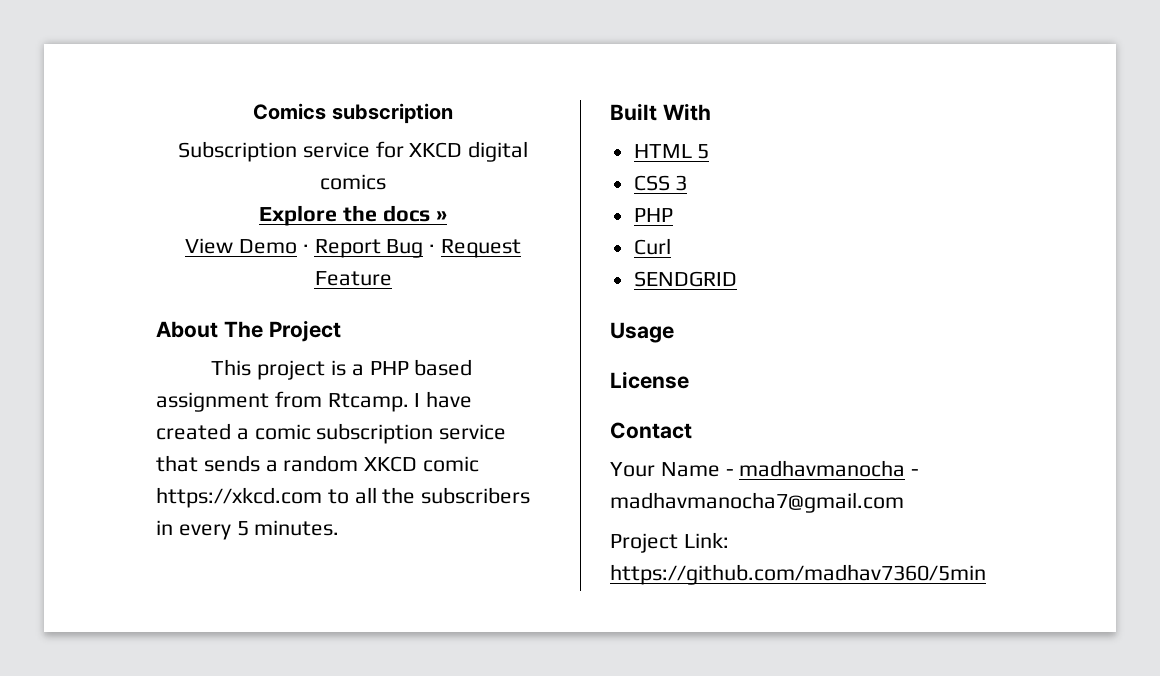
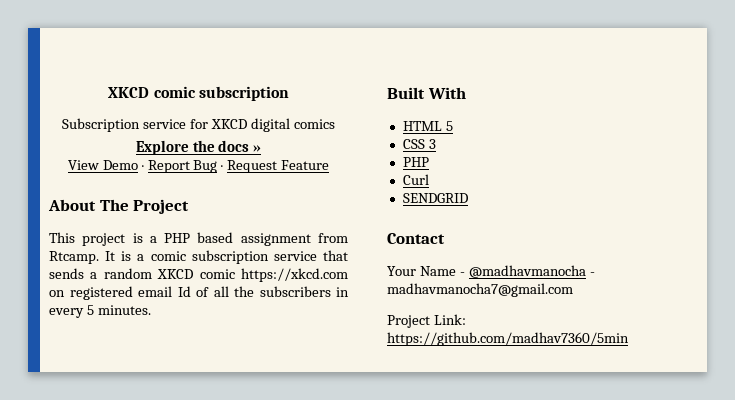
[253,103,327,120] Comics -> [108,86,196,98] XKCD comic
[414,391,473,408] [156,423,231,440] I have created -> [105,251,132,261] It is
[327,489,349,504] to -> [49,286,209,300] on registered email Id of
[610,322,674,343] [610,371,689,389] // Usage // License -> (468, 198) none
[739,460,906,477] madhavmanocha -> [468,265,586,278] @madhavmanocha

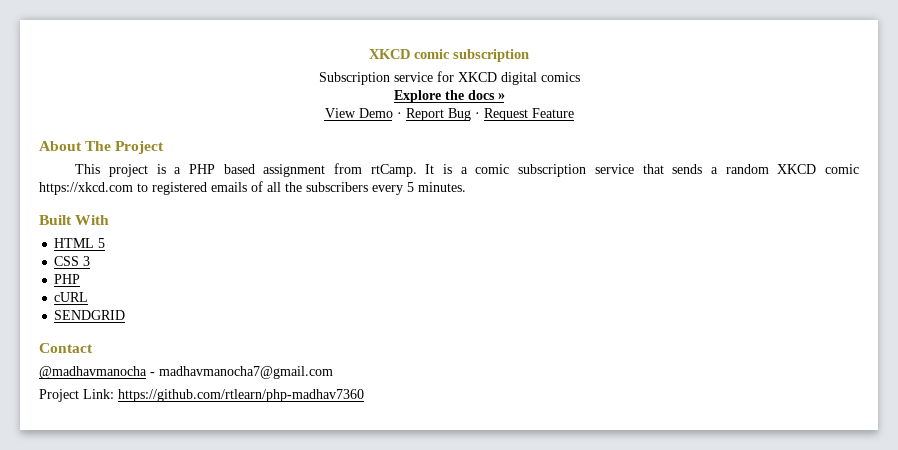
[49,251,99,264] Rtcamp. -> [370,164,417,177] rtCamp.
[49,286,191,300] on registered email Id -> [137,182,247,195] to registered emails
[336,287,349,297] in -> (368, 187) none
[402,174,429,185] Curl -> [54,292,89,302] cURL
[387,266,465,276] Your Name - -> (93, 348) none
[387,332,629,346] https://github.com/madhav7360/5min -> [118,389,364,402] https://github.com/rtlearn/php-madhav7360

